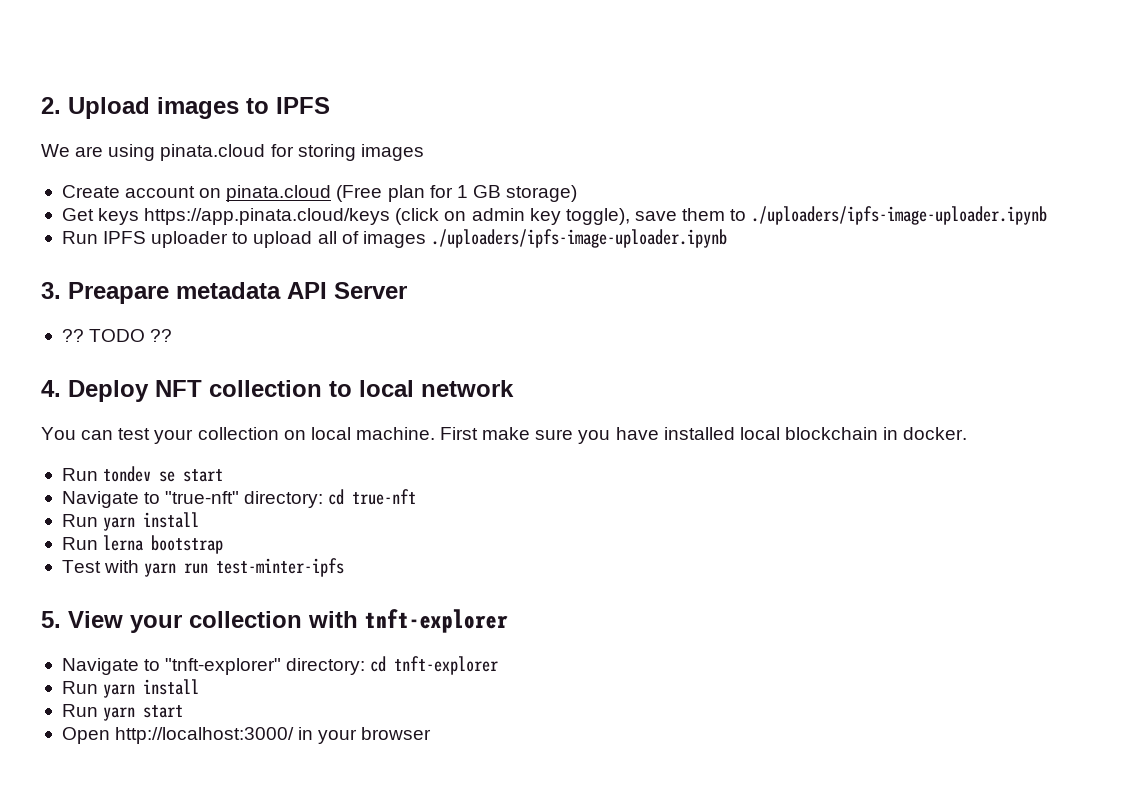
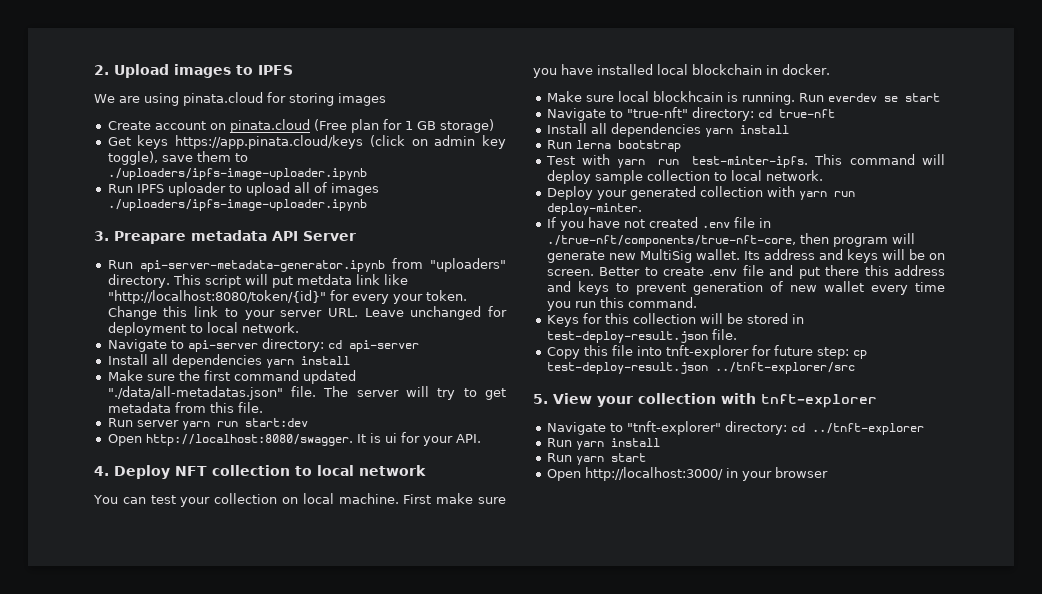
[61,329,173,342] ?? TODO ?? -> [107,258,506,272] [107,274,408,288] [107,290,467,304] [107,306,508,320] [107,322,299,336] [107,338,419,352] [107,354,350,368] [107,370,356,384] [107,386,506,400] [107,402,263,413] [107,418,308,430] [107,432,481,446] Run api-server-metadata-generator.ipynb from "uploaders" directory. This script will put metdata link like "http://localhost:8080/token/{id}" for every your token. Change this link to your server URL. Leave unchanged for deployment to local network. // Navigate to api-server directory: cd api-server // Install all dependencies yarn install // Make sure the first command updated "./data/all-metadatas.json" file. The server will try to get metadata from this file. // Run server yarn run start:dev // Open http://localhost:8080/swagger. It is ui for your API.
[61,466,152,482] Run tondev -> [546,91,877,105] Make sure local blockhcain is running. Run everdev
[61,514,98,527] Run -> [546,123,701,137] Install all dependencies
[216,558,345,577] test-minter-ipfs -> [692,154,945,168] [546,170,823,184] [546,186,855,200] [546,203,642,215] [546,217,771,231] [546,233,915,247] [546,249,945,263] [546,265,946,279] [546,281,945,295] [546,297,697,311] [546,313,804,327] [546,329,737,343] [546,345,867,359] [546,362,855,374] test-minter-ipfs. This command will deploy sample collection to local network. // Deploy your generated collection with yarn run deploy-minter. // If you have not created .env file in ./true-nft/components/true-nft-core, then program will generate new MultiSig wallet. Its address and keys will be on screen. Better to create .env file and put there this address and keys to prevent generation of new wallet every time you run this command. // Keys for this collection will be stored in test-deploy-result.json file. // Copy this file into tnft-explorer for future step: cp test-deploy-result.json ../tnft-explorer/src
[394,656,499,675] tnft-explorer -> [811,423,924,435] ../tnft-explorer

